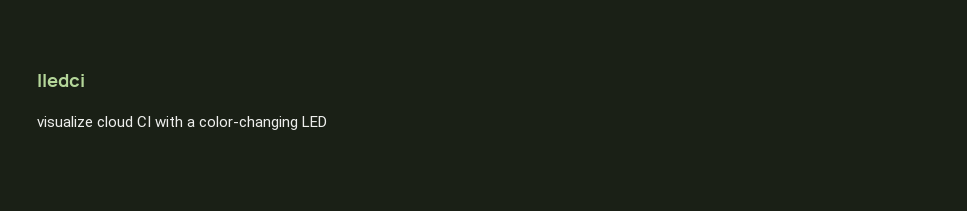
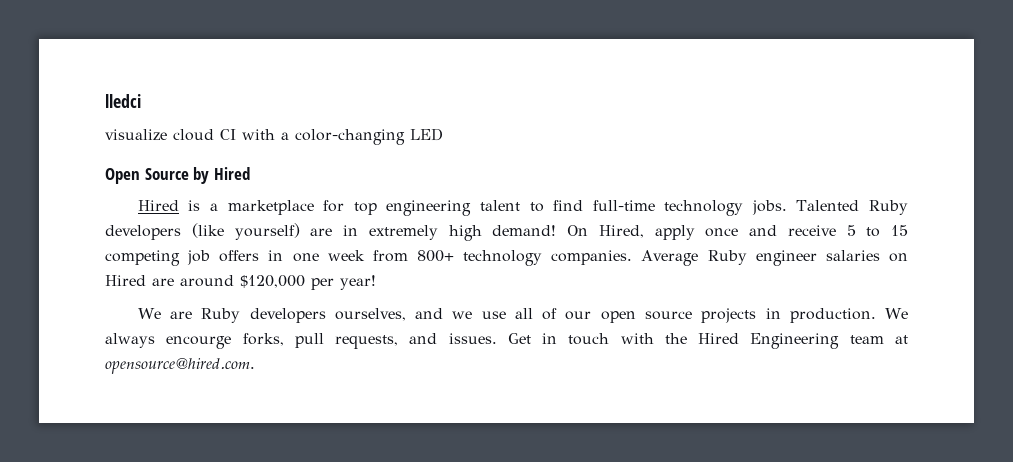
(328, 121) none -> [105,167,250,184] [137,200,909,216] [105,223,908,241] [105,250,908,266] [105,275,376,290] [137,308,909,323] [105,333,908,349] [105,358,255,374] // Open Source by Hired // Hired is a marketplace for top engineering talent to find full-time technology jobs. Talented Ruby developers (like yourself) are in extremely high demand! On Hired, apply once and receive 5 to 15 competing job offers in one week from 800+ technology companies. Average Ruby engineer salaries on Hired are around $120,000 per year! // We are Ruby developers ourselves, and we use all of our open source projects in production. We always encourge forks, pull requests, and issues. Get in touch with the Hired Engineering team at opensource@hired.com.

